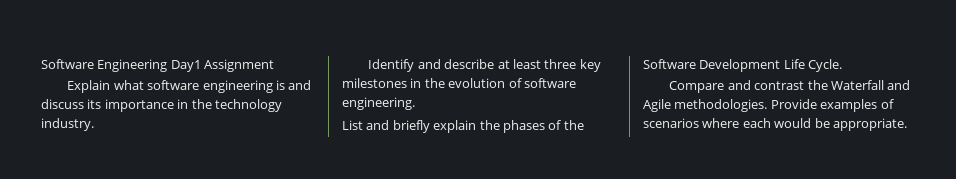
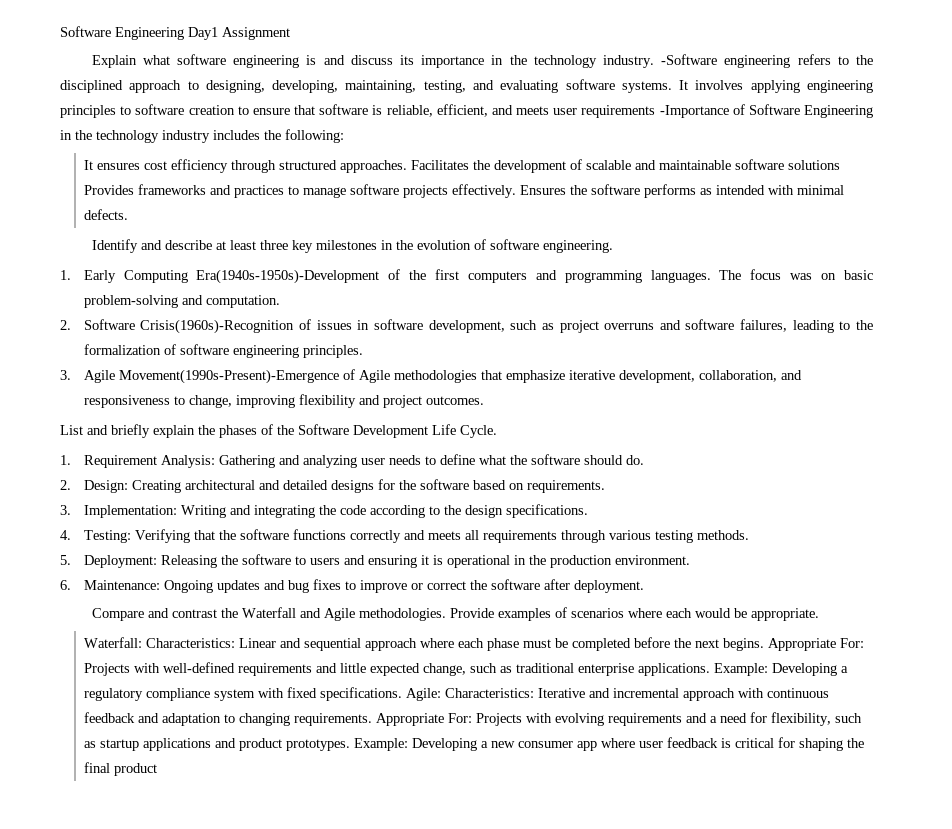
(94, 124) none -> [661,54,873,68] [60,79,874,93] [60,104,873,118] [60,129,344,143] [83,159,840,173] [83,184,844,198] [83,209,128,220] -Software engineering refers to the disciplined approach to designing, developing, maintaining, testing, and evaluating software systems. It involves applying engineering principles to software creation to ensure that software is reliable, efficient, and meets user requirements -Importance of Software Engineering in the technology industry includes the following: // It ensures cost efficiency through structured approaches. Facilitates the development of scalable and maintainable software solutions Provides frameworks and practices to manage software projects effectively. Ensures the software performs as intended with minimal defects.
(415, 103) none -> [60,269,874,284] [83,295,280,308] [60,319,873,334] [83,344,363,358] [60,369,802,384] [83,394,484,408] // 1. Early Computing Era(1940s-1950s)-Development of the first computers and programming languages. The focus was on basic problem-solving and computation. // 2. Software Crisis(1960s)-Recognition of issues in software development, such as project overruns and software failures, leading to the formalization of software engineering principles. // 3. Agile Movement(1990s-Present)-Emergence of Agile methodologies that emphasize iterative development, collaboration, and responsiveness to change, improving flexibility and project outcomes.
(843, 65) none -> [60,454,644,468] [60,479,605,493] [60,504,588,518] [60,529,749,543] [60,554,690,568] [60,579,644,593] // 1. Requirement Analysis: Gathering and analyzing user needs to define what the software should do. // 2. Design: Creating architectural and detailed designs for the software based on requirements. // 3. Implementation: Writing and integrating the code according to the design specifications. // 4. Testing: Verifying that the software functions correctly and meets all requirements through various testing methods. // 5. Deployment: Releasing the software to users and ensuring it is operational in the production environment. // 6. Maintenance: Ongoing updates and bug fixes to improve or correct the software after deployment.
(907, 124) none -> [83,637,864,651] [83,662,848,676] [83,687,829,701] [83,712,862,726] [83,737,864,751] [83,762,157,776] // Waterfall: Characteristics: Linear and sequential approach where each phase must be completed before the next begins. Appropriate For: Projects with well-defined requirements and little expected change, such as traditional enterprise applications. Example: Developing a regulatory compliance system with fixed specifications. Agile: Characteristics: Iterative and incremental approach with continuous feedback and adaptation to changing requirements. Appropriate For: Projects with evolving requirements and a need for flexibility, such as startup applications and product prototypes. Example: Developing a new consumer app where user feedback is critical for shaping the final product

